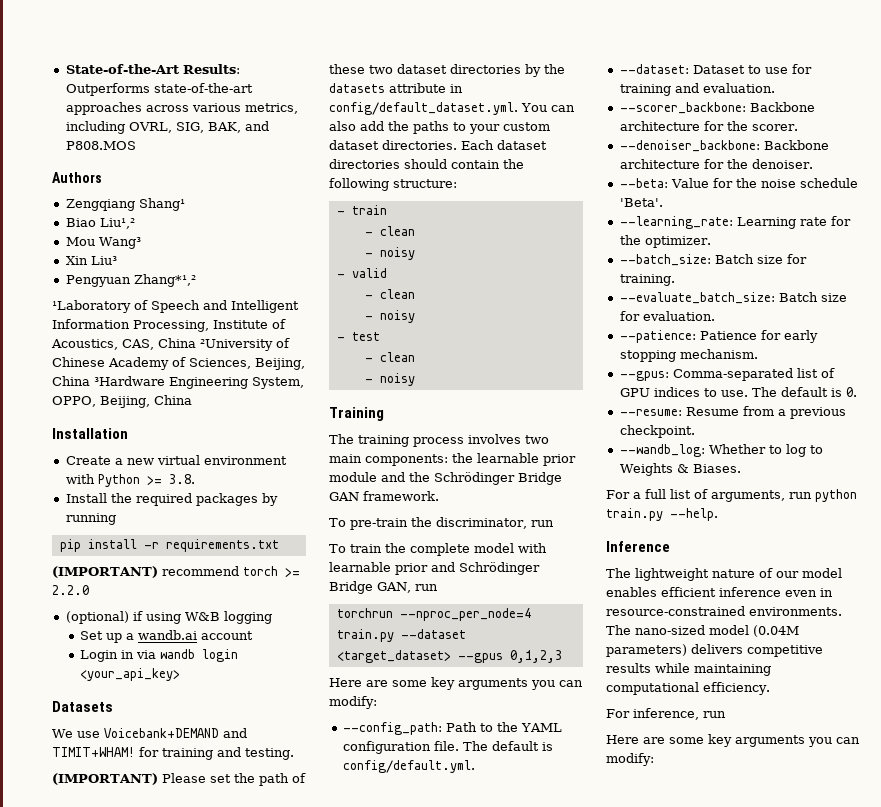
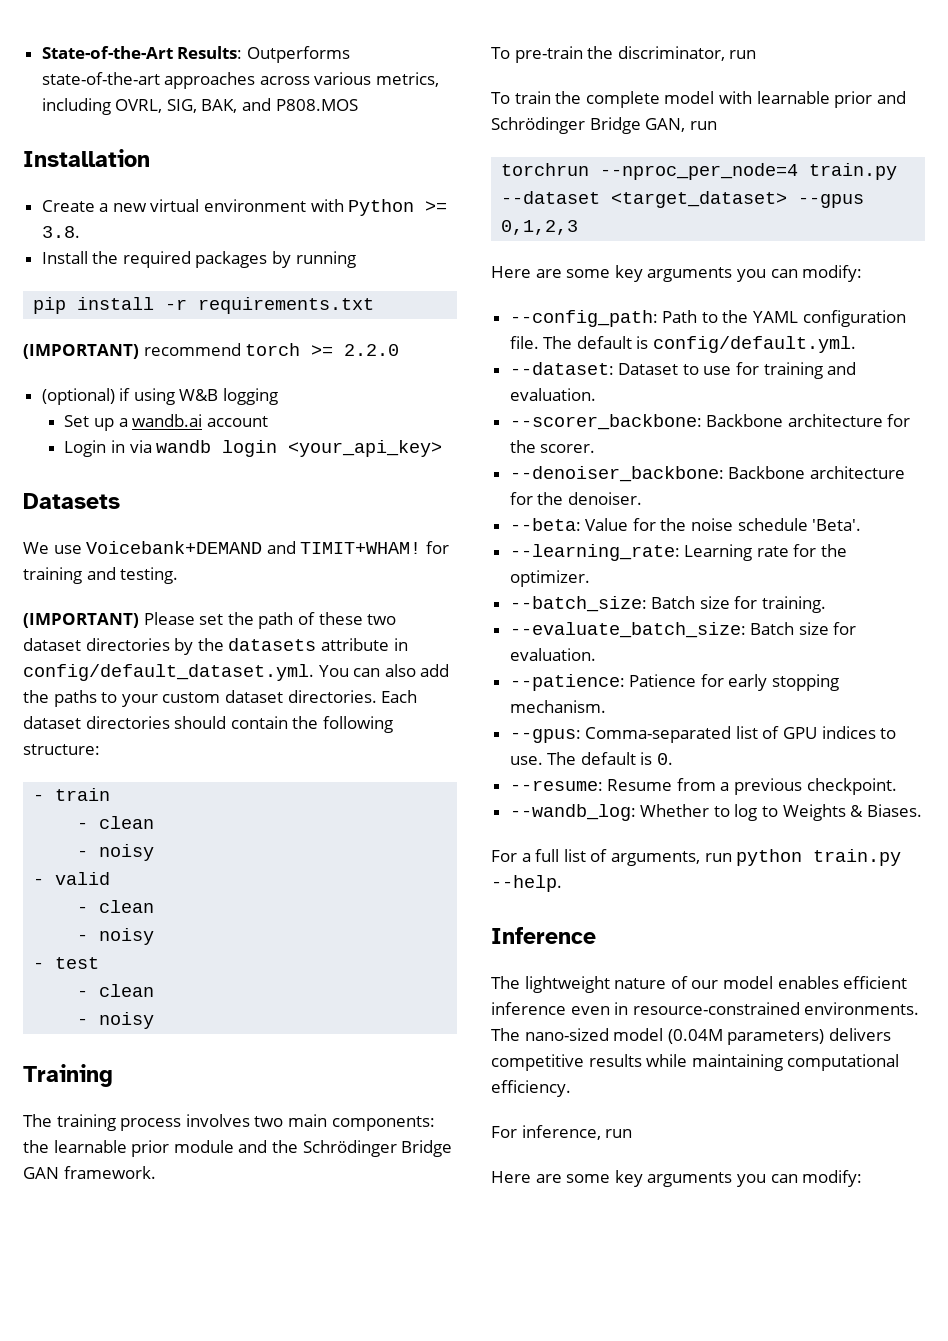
[52,172,102,183] [65,198,185,211] [65,218,135,229] [65,237,141,249] [65,256,117,265] [65,274,196,287] [52,300,299,313] [52,319,286,332] [51,338,290,351] [52,357,305,370] [52,376,304,389] [52,395,192,408] // Authors // Zengqiang Shang¹ // Biao Liu¹,² // Mou Wang³ // Xin Liu³ // Pengyuan Zhang*¹,² // ¹Laboratory of Speech and Intelligent Information Processing, Institute of Acoustics, CAS, China ²University of Chinese Academy of Sciences, Beijing, China ³Hardware Engineering System, OPPO, Beijing, China -> (358, 105) none

